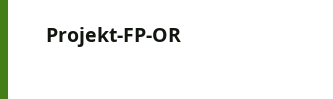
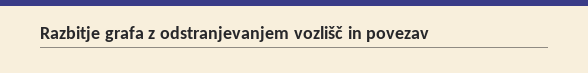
[46,27,181,47] Projekt-FP-OR -> [40,26,430,42] Razbitje grafa z odstranjevanjem vozlišč in povezav

